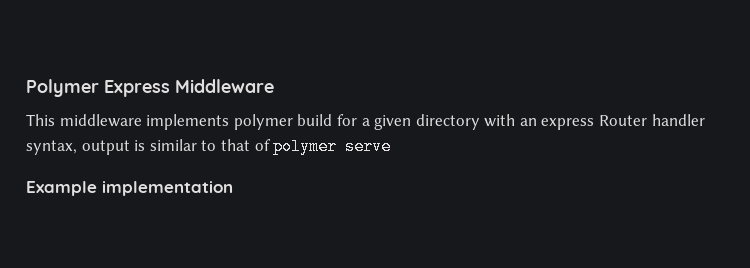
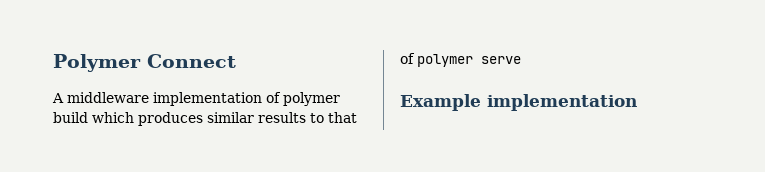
[104,79,274,97] [26,114,705,130] [26,139,197,155] Express Middleware // This middleware implements polymer build for a given directory with an express Router handler syntax, output is similar -> [147,54,236,68] [52,92,340,106] [53,112,306,126] Connect // A middleware implementation of polymer build which produces similar results

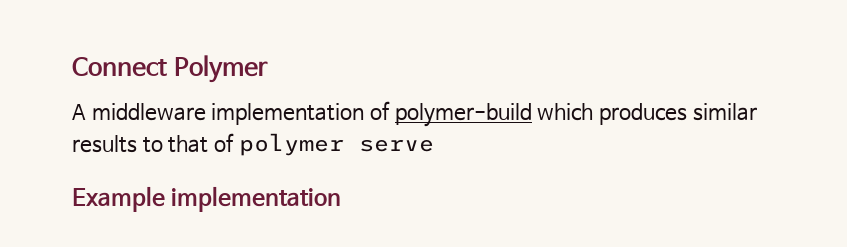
(53, 63) none -> [72,57,167,77] Connect
[147,54,236,68] Connect -> (268, 69) none
[283,92,340,106] [53,112,88,123] polymer build -> [394,103,532,127] polymer-build

